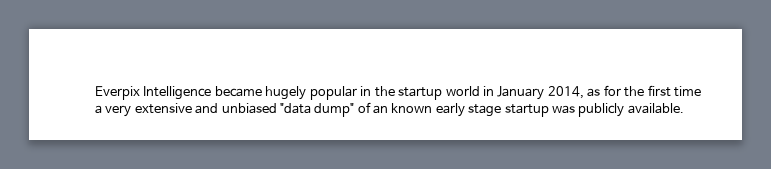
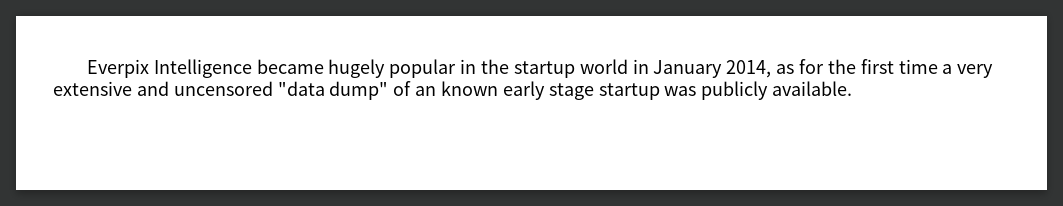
[221,103,277,114] unbiased -> [173,81,273,96] uncensored

